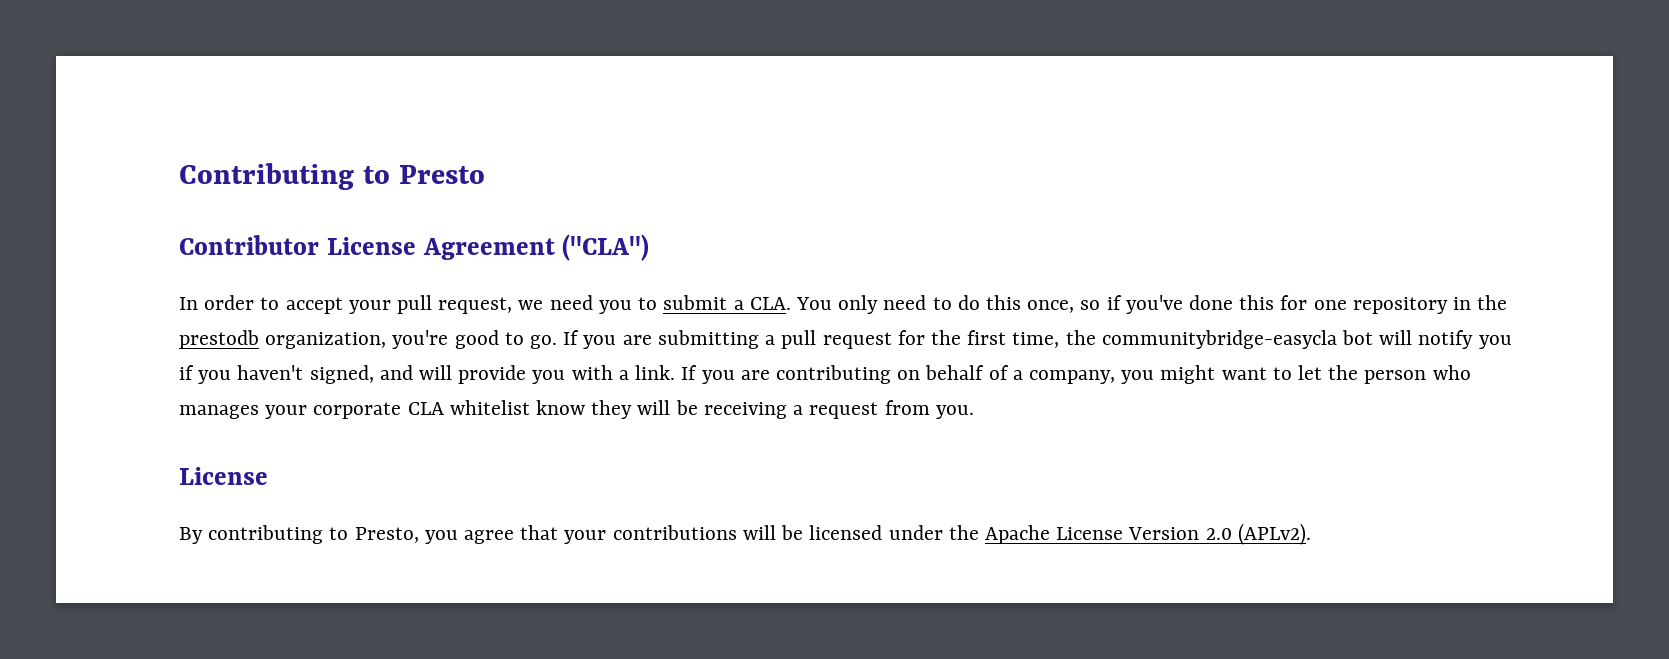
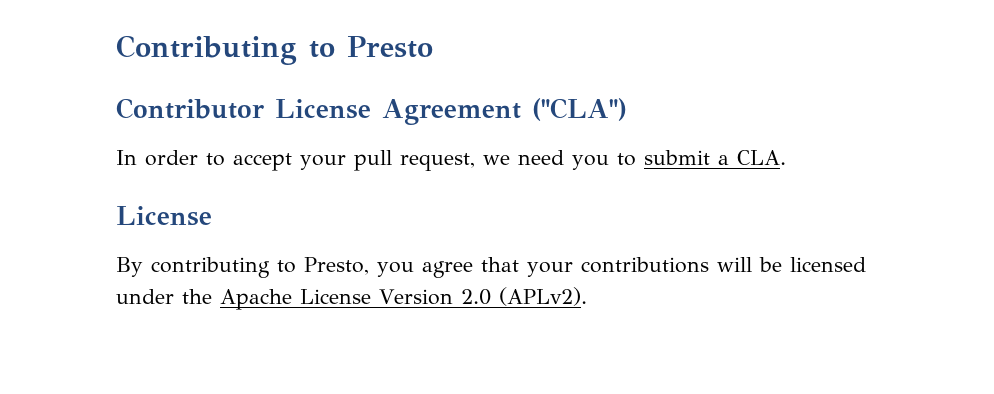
[795,295,1508,314] [179,330,1512,349] [179,365,1471,384] [179,400,974,419] You only need to do this once, so if you've done this for one repository in the prestodb organization, you're good to go. If you are submitting a pull request for the first time, the communitybridge-easycla bot will notify you if you haven't signed, and will provide you with a link. If you are contributing on behalf of a company, you might want to let the person who manages your corporate CLA whitelist know they will be receiving a request from you. -> (786, 157) none

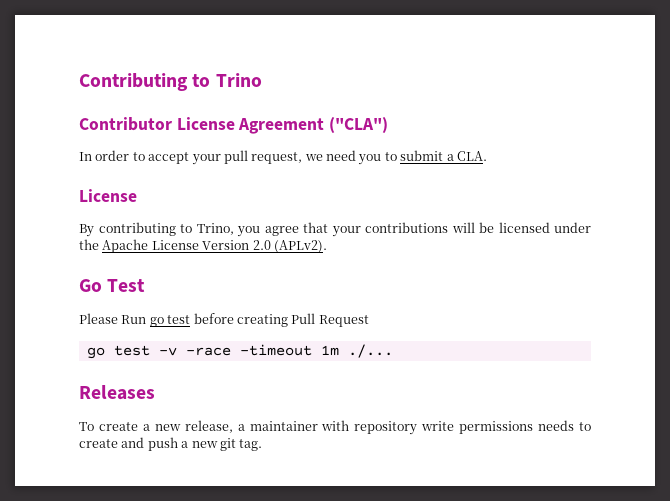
[347,36,433,58] Presto -> [215,73,262,87] Trino
[304,257,369,275] Presto, -> [196,223,234,235] Trino,
(587, 296) none -> [79,279,146,292] [79,313,369,327] [86,344,393,359] [79,385,155,400] [79,420,591,435] [79,437,263,451] // Go Test // Please Run go test before creating Pull Request // go test -v -race -timeout 1m ./... // Releases // To create a new release, a maintainer with repository write permissions needs to create and push a new git tag.

